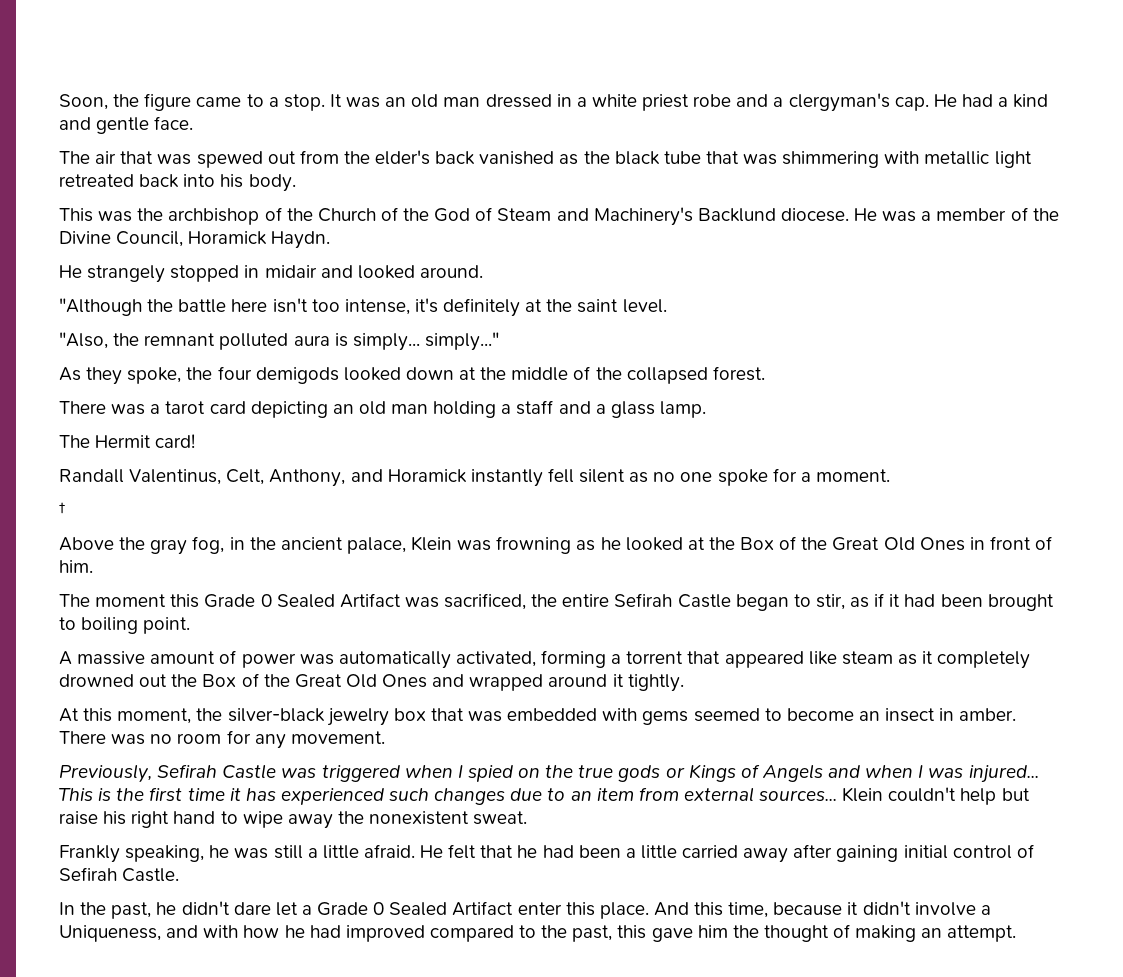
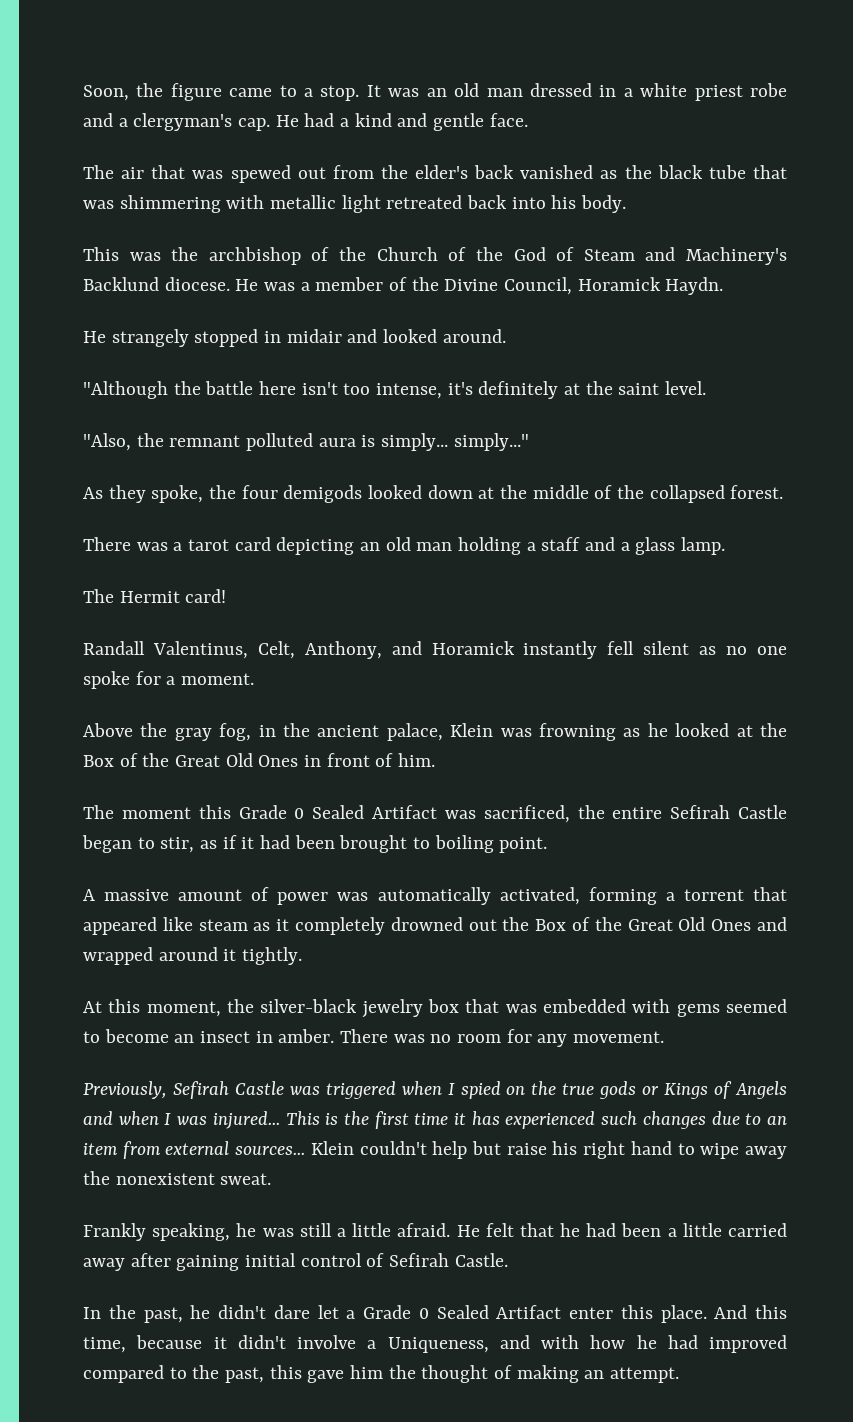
[59,502,65,516] // † -> (255, 679) none

